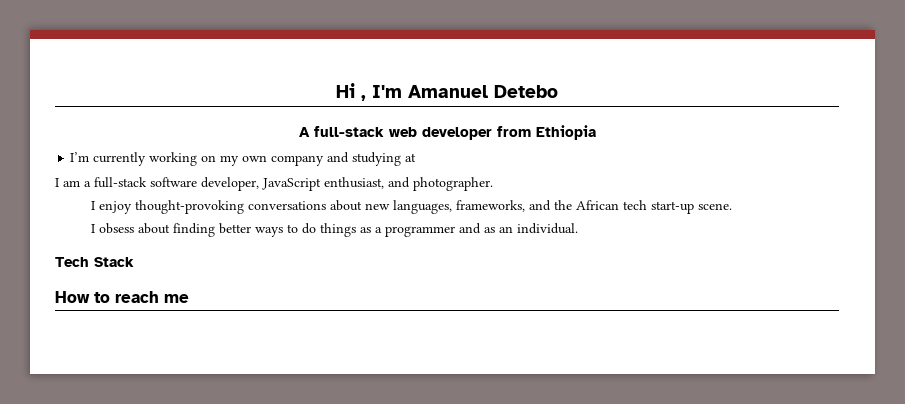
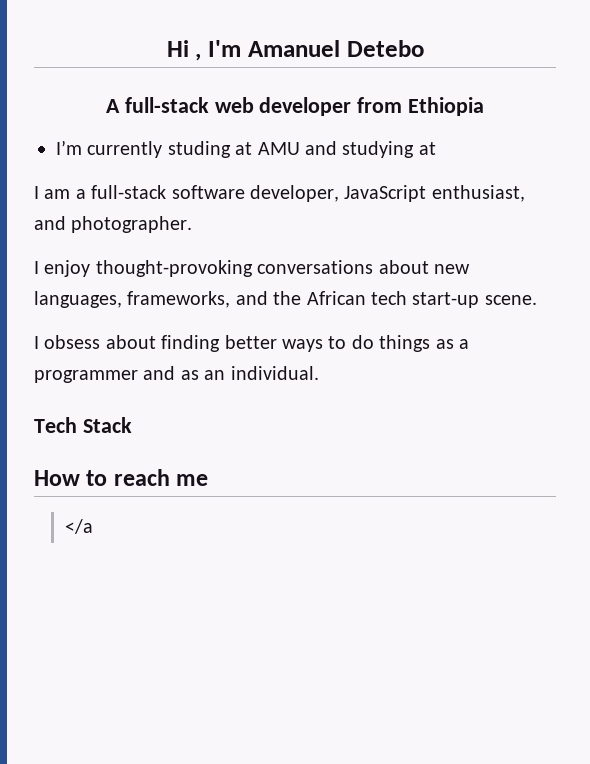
[149,152,325,166] working on my own company -> [167,141,300,158] studing at AMU
(189, 298) none -> [64,519,93,534] // </a

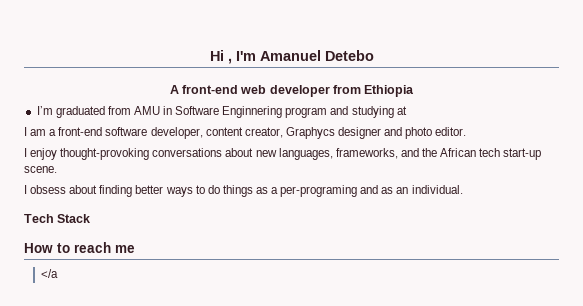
[124,97,209,113] full-stack -> [181,85,238,94] front-end
[87,141,300,158] currently studing at AMU -> [55,106,328,118] graduated from AMU in Software Enginnering program
[91,185,167,199] full-stack -> [58,127,103,136] front-end
[344,185,525,202] [34,216,193,233] JavaScript enthusiast, and photographer. -> [205,127,467,139] content creator, Graphycs designer and photo editor.
[34,370,138,383] programmer -> [280,185,358,197] per-programing

